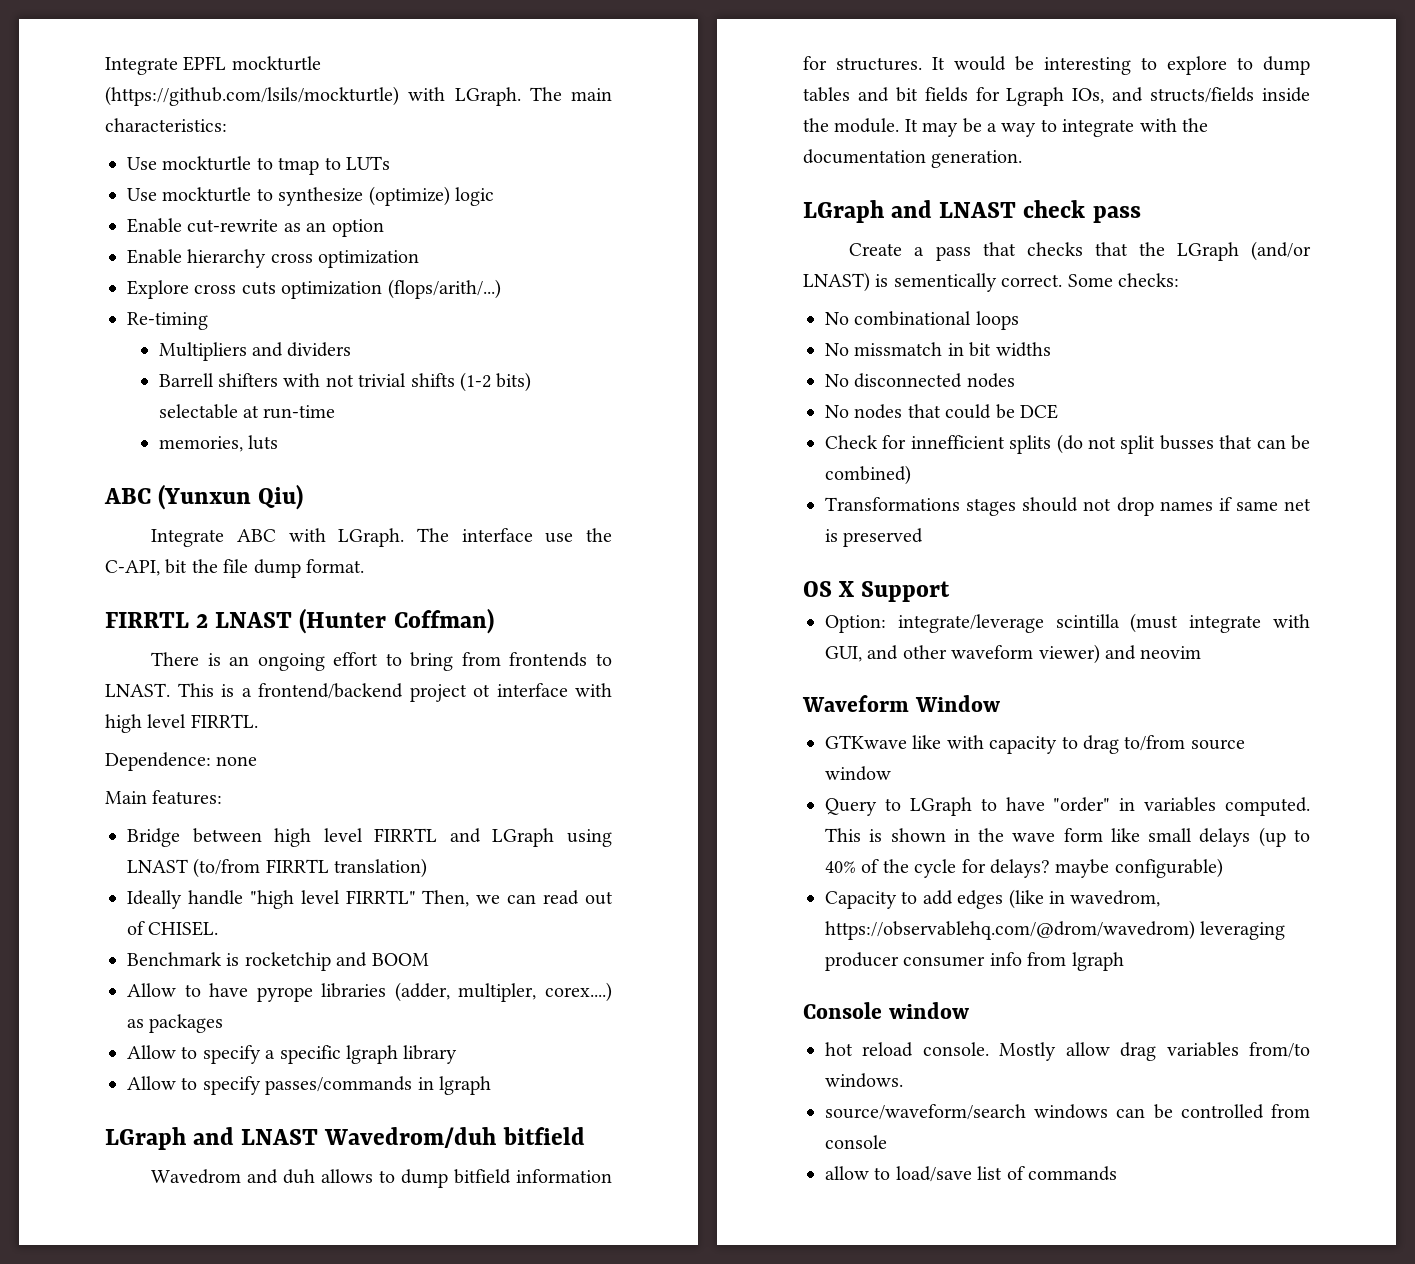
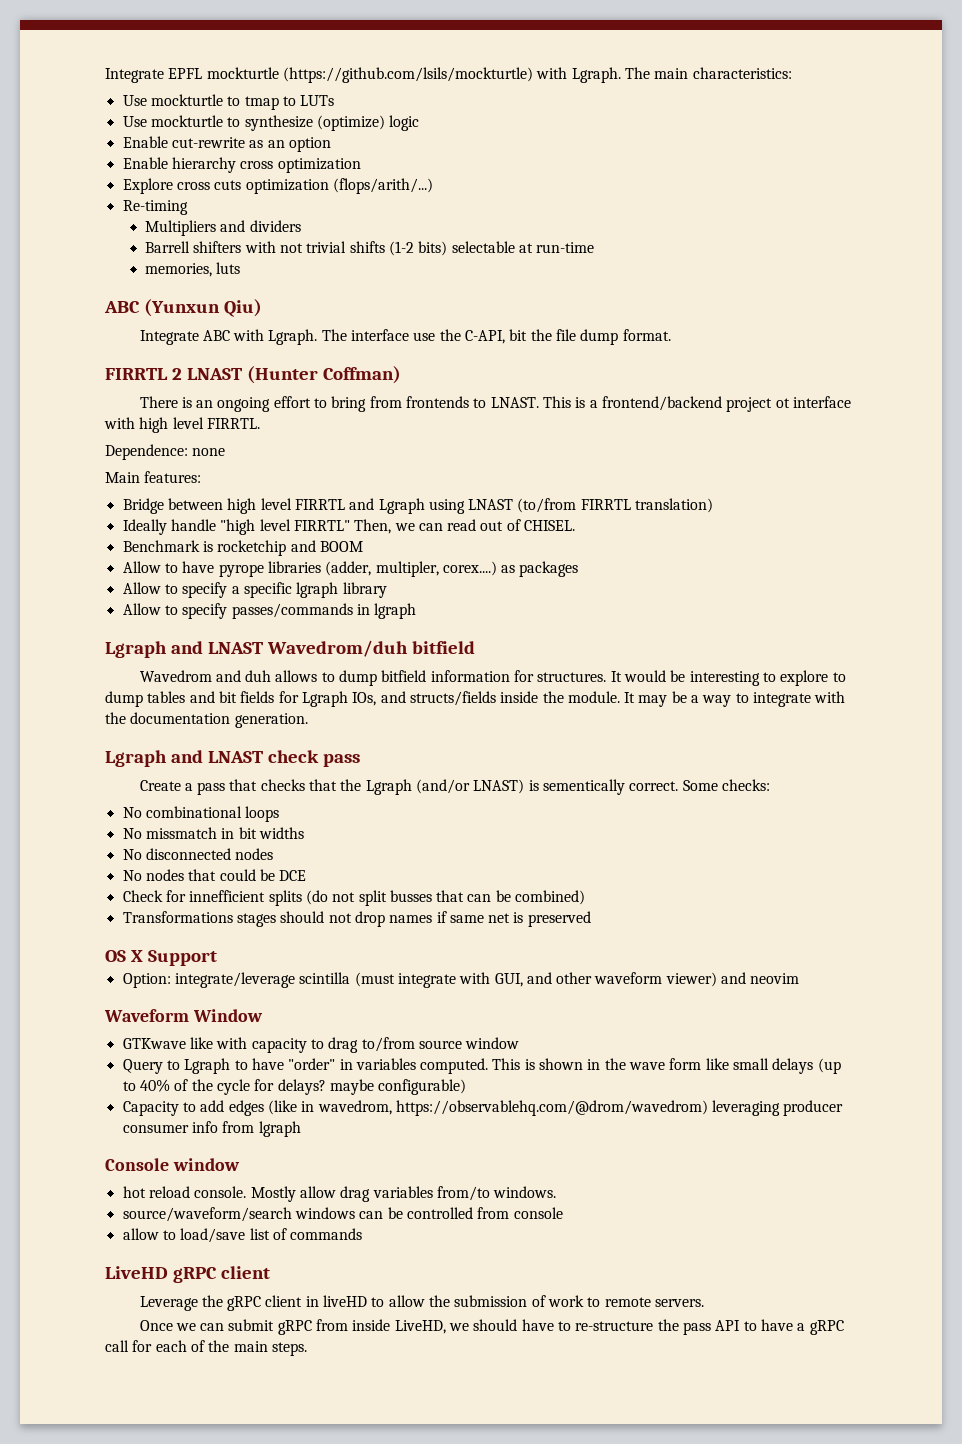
[454,87,521,106] LGraph. -> [571,67,621,83] Lgraph.
[338,528,405,547] LGraph. -> [268,329,318,345] Lgraph.
[492,828,555,847] LGraph -> [378,498,425,514] Lgraph
[105,1127,186,1150] LGraph -> [105,641,167,658] Lgraph
[803,200,884,223] LGraph -> [105,750,167,767] Lgraph
[1176,242,1239,261] LGraph -> [365,779,412,795] Lgraph
[909,797,972,816] LGraph -> [184,1058,231,1074] Lgraph
(1117, 1173) none -> [105,1266,270,1283] [139,1295,705,1311] [139,1319,844,1335] [105,1340,307,1356] // LiveHD gRPC client // Leverage the gRPC client in liveHD to allow the submission of work to remote servers. // Once we can submit gRPC from inside LiveHD, we should have to re-structure the pass API to have a gRPC call for each of the main steps.

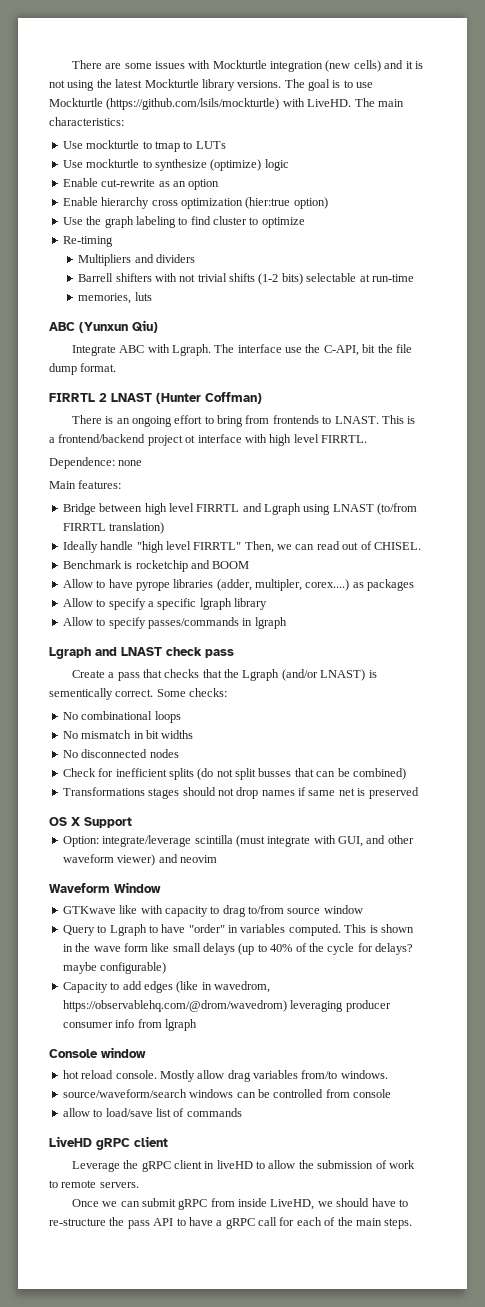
[105,67,279,83] Integrate EPFL mockturtle -> [71,60,423,72] [49,79,374,91] [49,98,103,107] There are some issues with Mockturtle integration (new cells) and it is not using the latest Mockturtle library versions. The goal is to use Mockturtle
[571,67,621,83] Lgraph. -> [307,99,352,107] LiveHD.
[122,178,433,194] // Explore cross cuts optimization (flops/arith/...) -> [245,197,328,209] [62,216,305,228] (hier:true option) // Use the graph labeling to find cluster to optimize
[105,640,475,658] [139,670,846,686] [105,691,846,707] [105,712,308,728] // Lgraph and LNAST Wavedrom/duh bitfield // Wavedrom and duh allows to dump bitfield information for structures. It would be interesting to explore to dump tables and bit fields for Lgraph IOs, and structs/fields inside the module. It may be a way to integrate with the documentation generation. -> (287, 623) none
[145,827,217,839] missmatch -> [81,730,132,739] mismatch
[122,869,307,881] // No nodes that could be DCE -> (179, 753) none
[189,890,266,902] innefficient -> [115,768,167,777] inefficient

